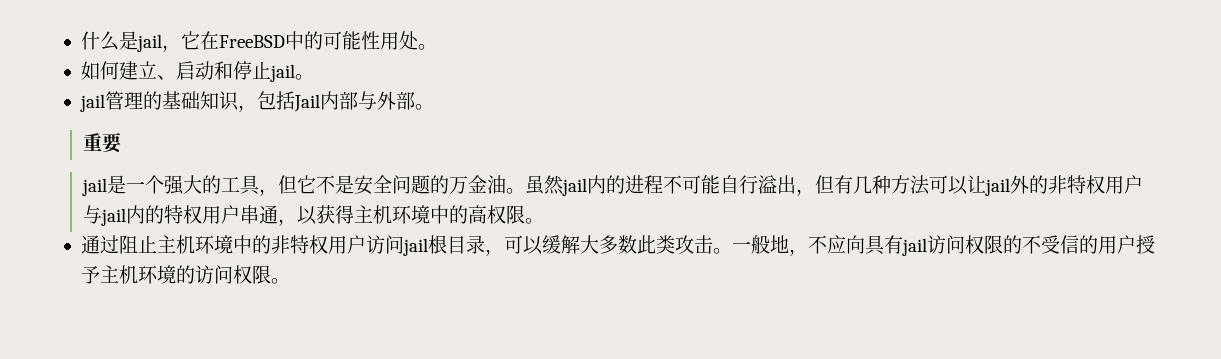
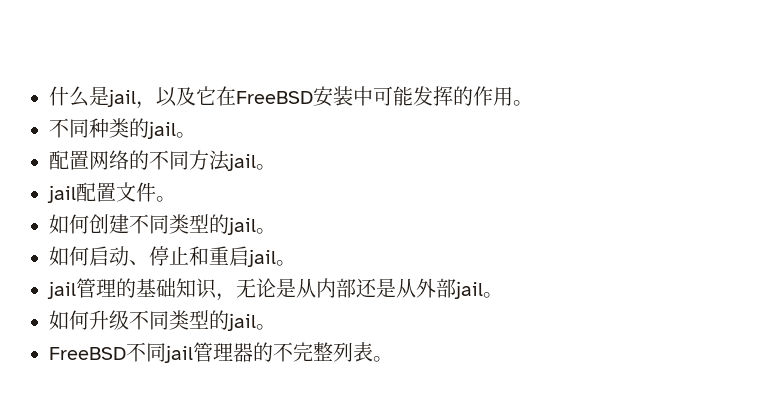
(181, 48) none -> [156,87,196,107] 以及
[284,31,437,50] [80,61,271,80] 中的可能性用处。 // 如何建立、启动和停止 -> [313,86,533,107] [49,118,196,139] [49,150,276,171] [47,182,176,203] [49,214,276,235] [49,246,249,266] 安装中可能发挥的作用。 // 不同种类的jail。 // 配置网络的不同方法jail。 // jail配置文件。 // 如何创建不同类型的jail。 // 如何启动、停止和重启
[256,91,434,112] [82,133,122,153] [81,175,1143,196] [82,205,544,226] [80,235,1155,256] [80,265,271,284] 包括Jail内部与外部。 // 重要 // jail是一个强大的工具，但它不是安全问题的万金油。虽然jail内的进程不可能自行溢出，但有几种方法可以让jail外的非特权用户与jail内的特权用户串通，以获得主机环境中的高权限。 // 通过阻止主机环境中的非特权用户访问jail根目录，可以缓解大多数此类攻击。一般地，不应向具有jail访问权限的不受信的用户授予主机环境的访问权限 -> [236,278,503,299] [49,310,276,331] [49,342,373,363] 无论是从内部还是从外部jail。 // 如何升级不同类型的jail。 // FreeBSD不同jail管理器的不完整列表

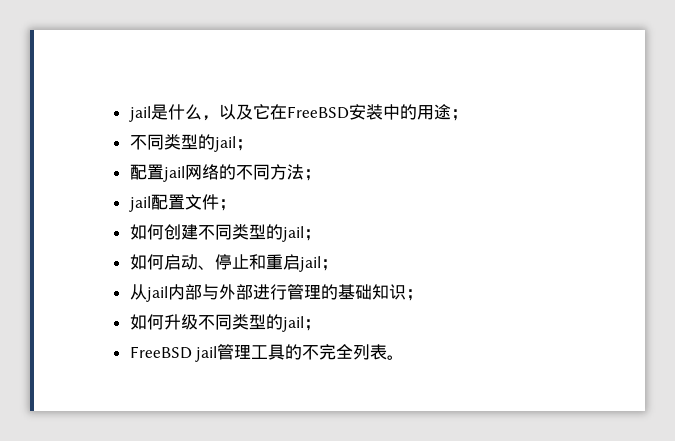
[49,86,136,107] 什么是jail -> [128,104,202,122] jail是什么
[373,86,533,106] [49,118,196,139] [49,150,89,170] 可能发挥的作用。 // 不同种类的jail。 // 配置 -> [399,104,468,121] [129,134,253,152] [129,164,185,182] 的用途； // 不同类型的jail； // 配置jail
[227,153,276,171] jail。 -> [303,169,321,181] ；
[156,196,176,202] 。 -> [218,199,236,211] ；
[256,228,276,234] 。 -> [303,229,321,241] ；
[276,260,296,266] [47,278,503,301] 。 // jail管理的基础知识，无论是从内部还是从外部jail。 -> [320,259,338,271] [129,284,423,302] ； // 从jail内部与外部进行管理的基础知识；
[256,324,276,330] [49,342,333,363] 。 // FreeBSD不同jail管理器的不完整 -> [303,319,321,331] [129,344,354,362] ； // FreeBSD jail管理工具的不完全

